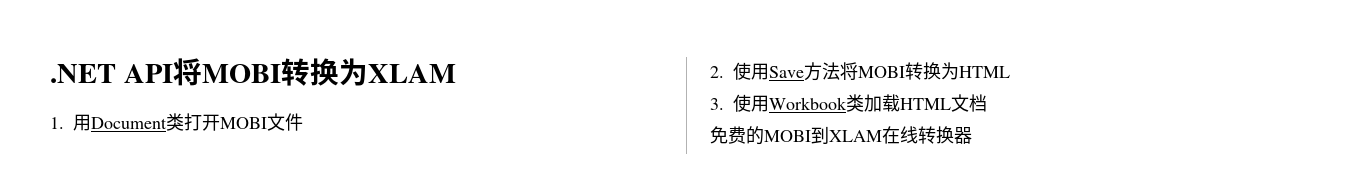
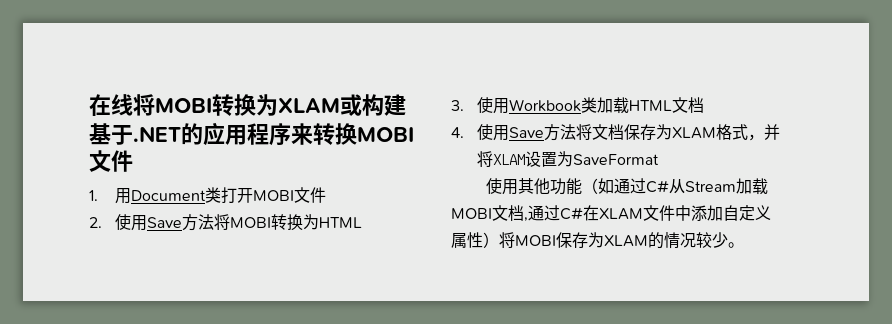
[50,64,173,83] .NET API -> [89,94,133,116] 在线
(456, 73) none -> [340,94,406,116] [89,122,414,146] [89,150,133,172] 或构建基于.NET的应用程序来转换MOBI文件
[710,126,972,145] 免费的MOBI到XLAM在线转换器 -> [451,124,780,141] [476,151,659,167] [486,178,769,195] [451,205,771,222] [451,232,744,249] 4.使用Save方法将文档保存为XLAM格式，并将XLAM设置为SaveFormat // 使用其他功能（如通过C#从Stream加载MOBI文档,通过C#在XLAM文件中添加自定义属性）将MOBI保存为XLAM的情况较少。

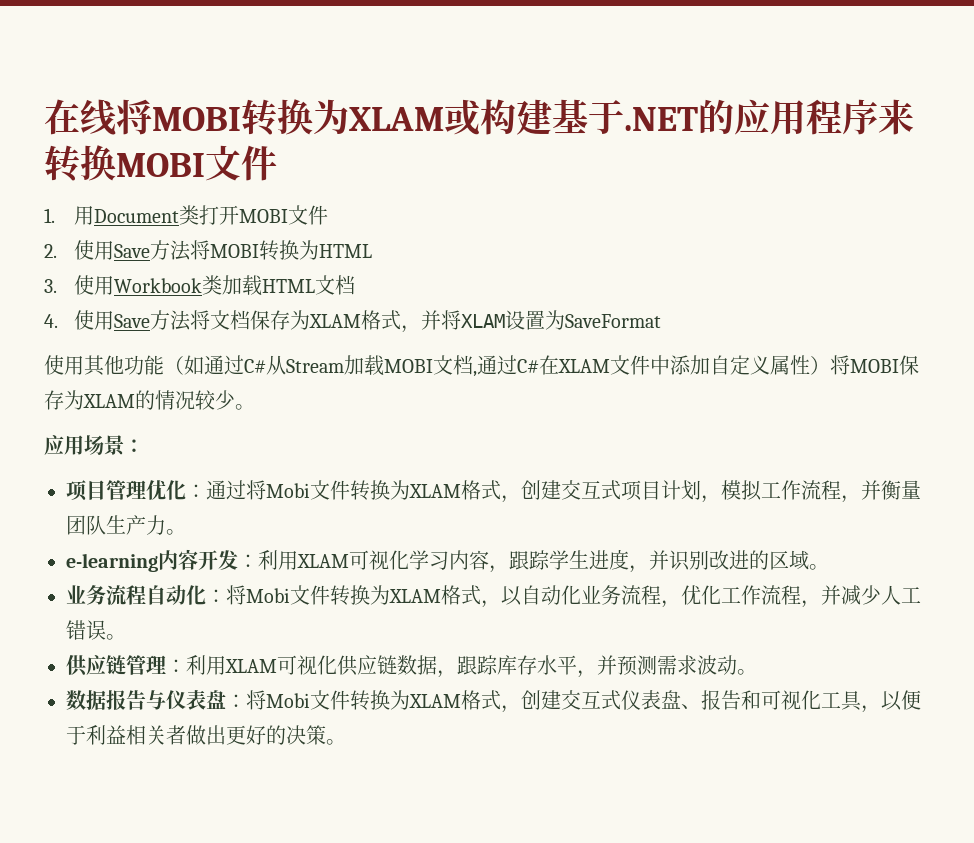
(744, 245) none -> [44,435,144,456] [66,480,921,503] [66,515,186,535] [66,549,829,573] [66,585,921,608] [66,620,126,640] [66,654,757,678] [66,690,921,713] [66,725,346,745] // 应用场景： // 项目管理优化：通过将Mobi文件转换为XLAM格式，创建交互式项目计划，模拟工作流程，并衡量团队生产力。 // e-learning内容开发：利用XLAM可视化学习内容，跟踪学生进度，并识别改进的区域。 // 业务流程自动化：将Mobi文件转换为XLAM格式，以自动化业务流程，优化工作流程，并减少人工错误。 // 供应链管理：利用XLAM可视化供应链数据，跟踪库存水平，并预测需求波动。 // 数据报告与仪表盘：将Mobi文件转换为XLAM格式，创建交互式仪表盘、报告和可视化工具，以便于利益相关者做出更好的决策。

